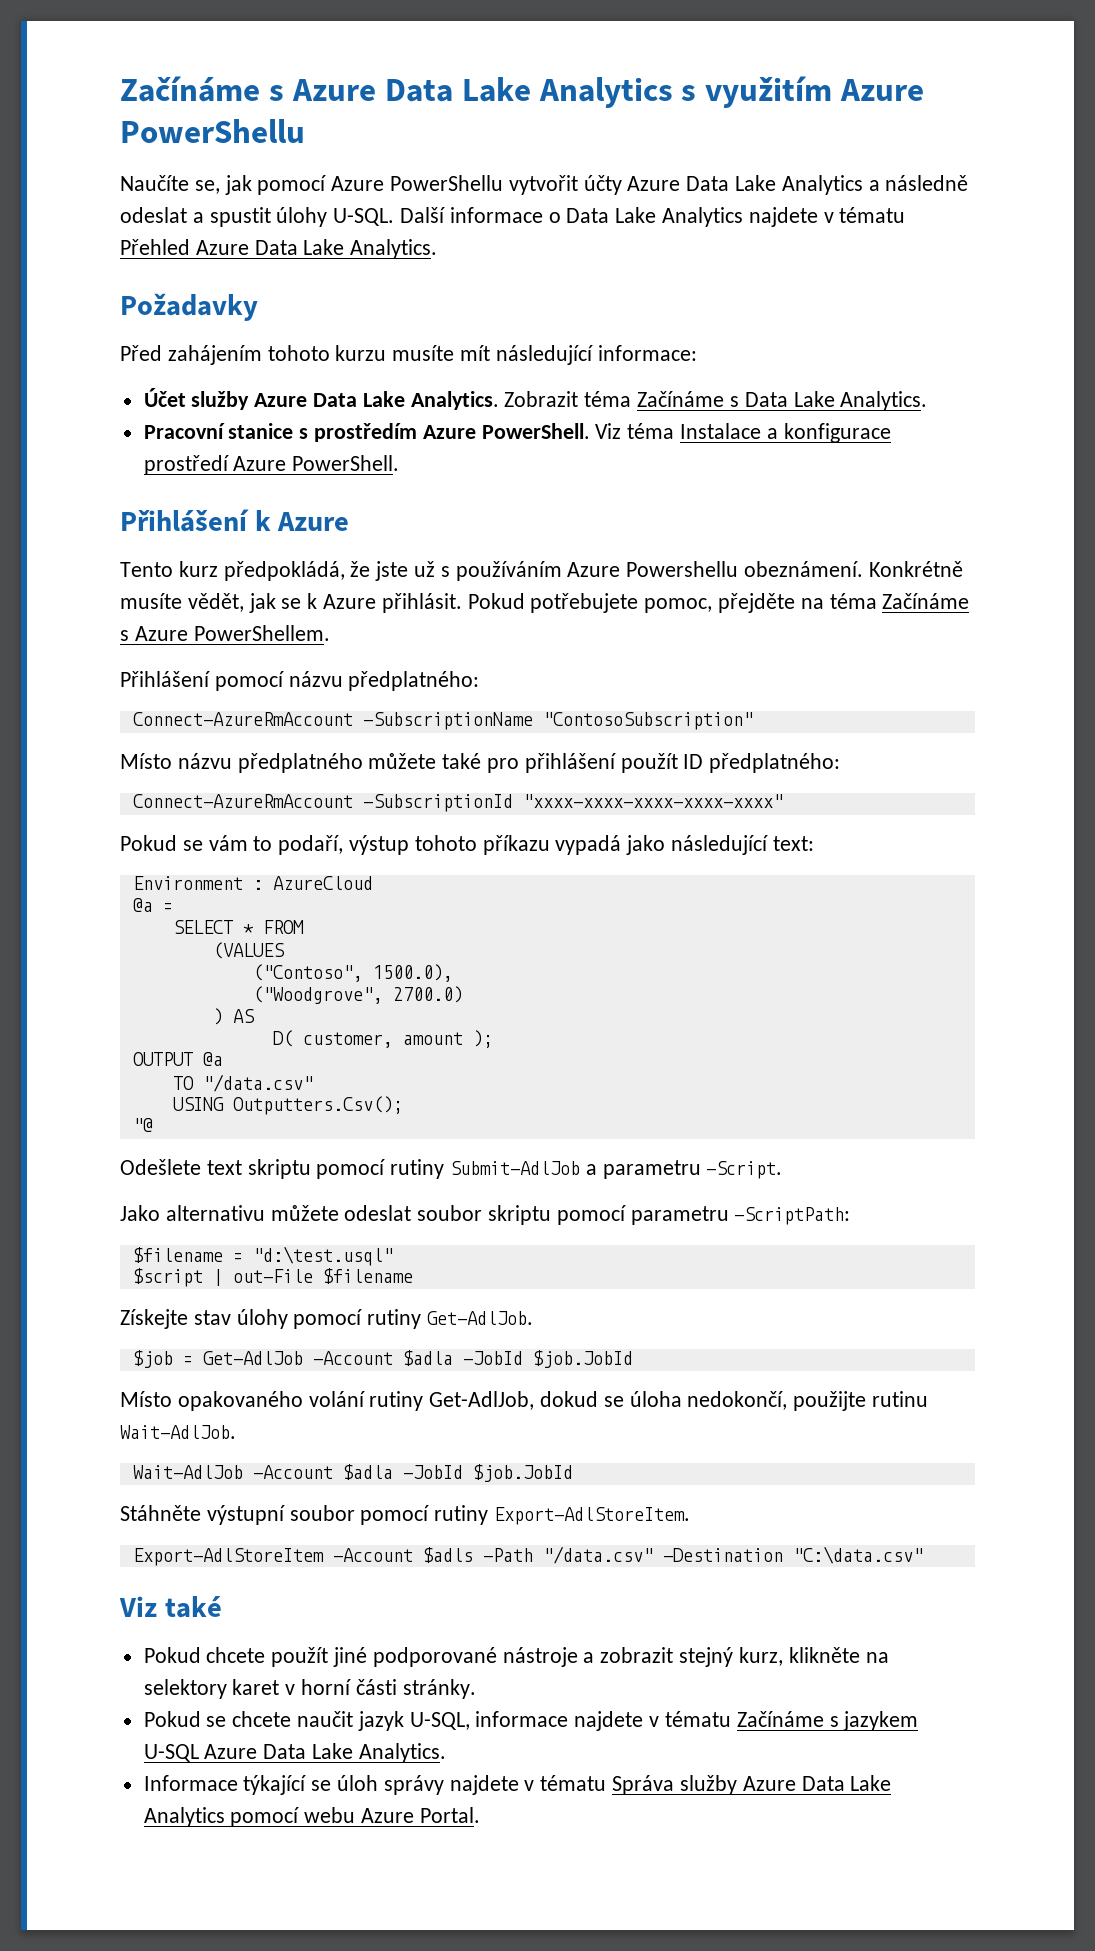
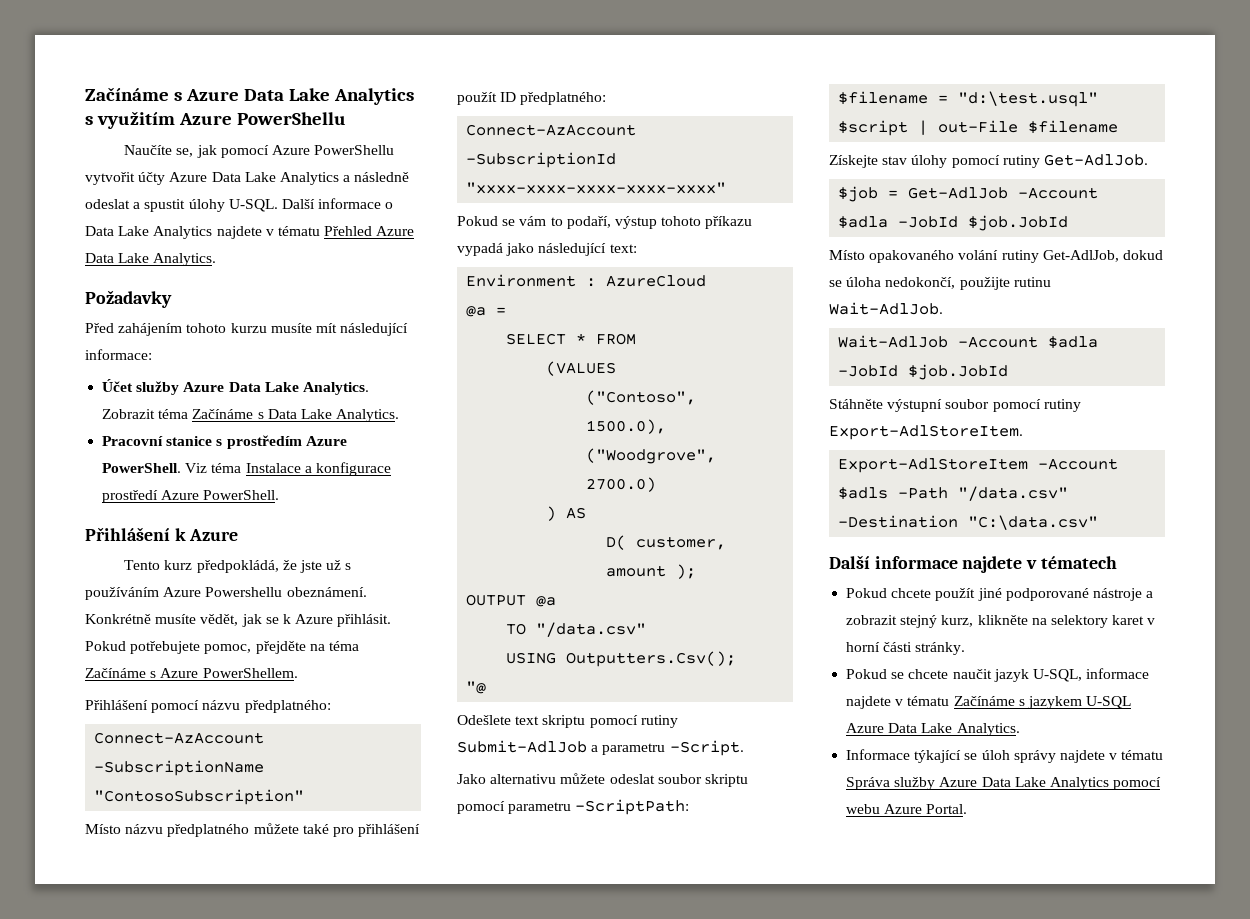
[132,712,353,726] Connect-AzureRmAccount -> [94,732,265,744] Connect-AzAccount
[132,794,353,808] Connect-AzureRmAccount -> [466,124,637,136] Connect-AzAccount
[119,1596,222,1618] Viz také -> [829,555,1117,573] Další informace najdete v tématech

